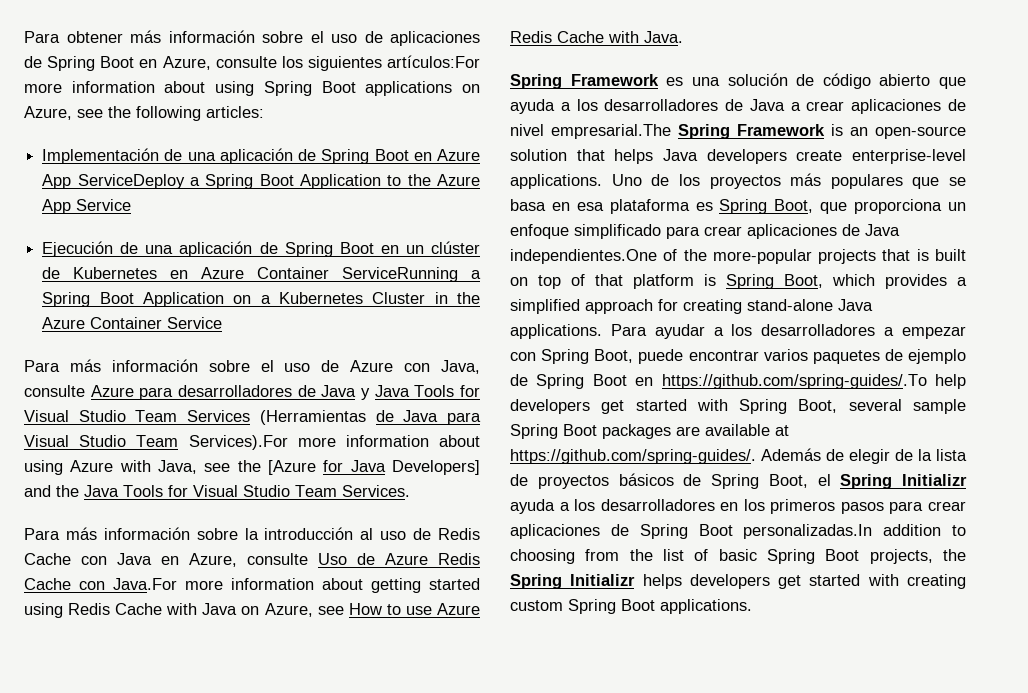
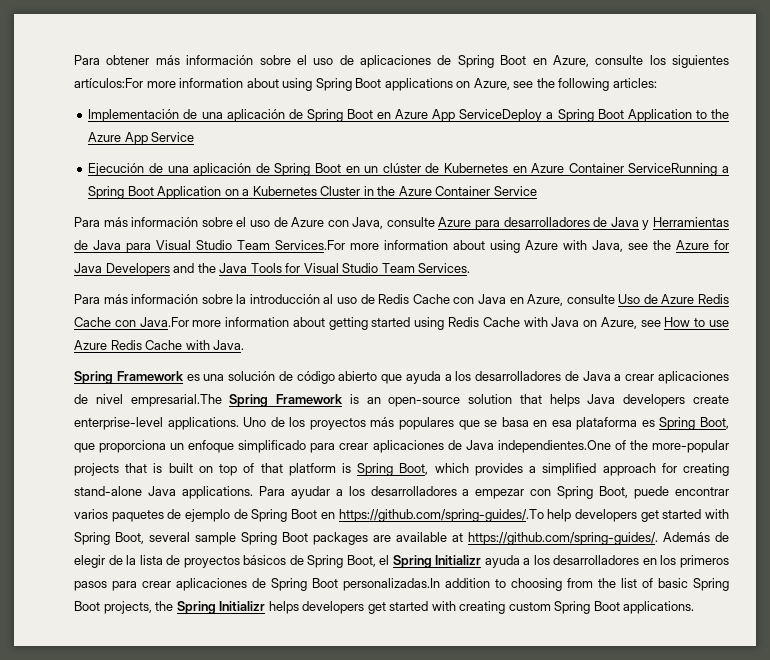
[374,385,481,397] [24,410,366,425] Java Tools for Visual Studio Team Services (Herramientas -> [653,217,729,227] Herramientas
[188,435,288,450] Services).For -> [275,240,345,250] Services.For
[268,460,316,475] [Azure -> [676,240,709,250] Azure
[391,460,480,475] Developers] -> [105,263,170,276] Developers

